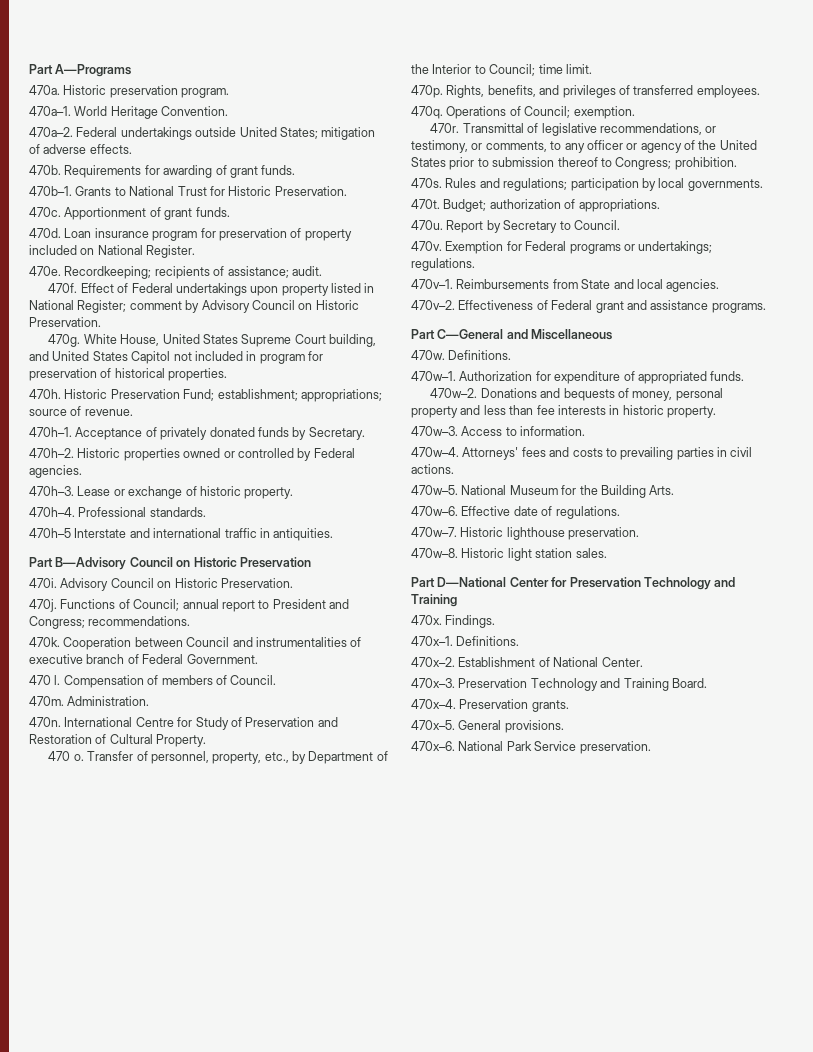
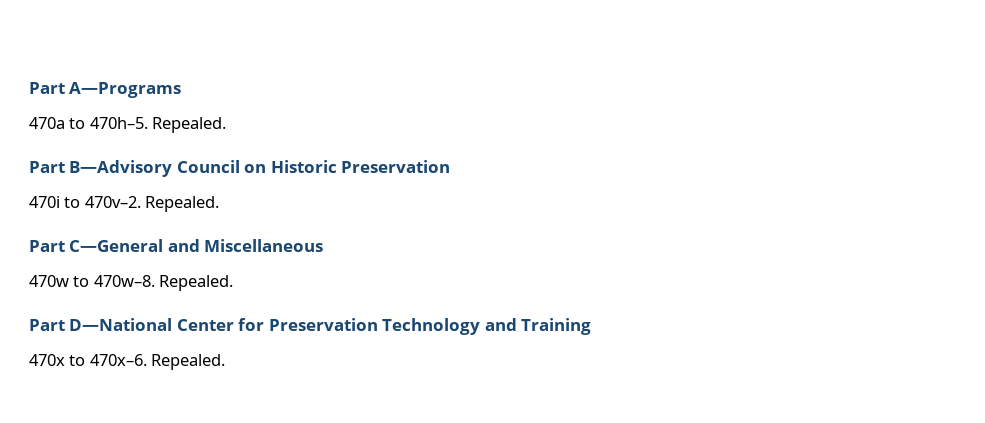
[29,85,230,98] [29,106,229,119] [29,127,376,140] [29,144,132,154] [29,165,296,178] [29,186,347,196] [29,207,230,220] [29,228,352,241] [29,245,196,258] [29,266,322,279] [48,283,375,296] [29,300,359,313] [29,317,101,327] [48,334,377,347] [29,351,323,364] [29,368,228,381] [29,389,382,402] [29,406,133,416] [29,427,365,440] [29,448,355,461] [29,465,82,478] [29,486,294,499] [29,507,206,517] [29,528,334,541] 470a. Historic preservation program. // 470a–1. World Heritage Convention. // 470a–2. Federal undertakings outside United States; mitigation of adverse effects. // 470b. Requirements for awarding of grant funds. // 470b–1. Grants to National Trust for Historic Preservation. // 470c. Apportionment of grant funds. // 470d. Loan insurance program for preservation of property included on National Register. // 470e. Recordkeeping; recipients of assistance; audit. // 470f. Effect of Federal undertakings upon property listed in National Register; comment by Advisory Council on Historic Preservation. // 470g. White House, United States Supreme Court building, and United States Capitol not included in program for preservation of historical properties. // 470h. Historic Preservation Fund; establishment; appropriations; source of revenue. // 470h–1. Acceptance of privately donated funds by Secretary. // 470h–2. Historic properties owned or controlled by Federal agencies. // 470h–3. Lease or exchange of historic property. // 470h–4. Professional standards. // 470h–5 Interstate and international traffic in antiquities. -> [29,117,227,133] 470a to 470h–5. Repealed.
[29,578,293,591] [29,599,349,612] [29,616,191,629] [29,637,362,650] [29,654,258,664] [29,675,277,688] [29,696,150,706] [29,717,338,730] [29,734,207,747] [48,751,388,764] [411,64,592,76] [411,85,760,98] [411,106,635,119] [430,123,717,136] [411,140,757,153] [411,157,737,170] [411,178,763,191] [411,199,660,212] [411,220,620,233] [411,241,713,254] [411,258,475,271] [411,279,720,292] [411,300,766,313] [411,329,613,340] [411,350,512,360] [411,371,745,384] [430,388,723,401] [411,405,716,418] [411,426,586,436] [411,447,753,460] [411,464,454,474] [411,485,675,498] [411,506,620,519] [411,527,640,540] [411,548,607,561] 470i. Advisory Council on Historic Preservation. // 470j. Functions of Council; annual report to President and Congress; recommendations. // 470k. Cooperation between Council and instrumentalities of executive branch of Federal Government. // 470 l. Compensation of members of Council. // 470m. Administration. // 470n. International Centre for Study of Preservation and Restoration of Cultural Property. // 470 o. Transfer of personnel, property, etc., by Department of the Interior to Council; time limit. // 470p. Rights, benefits, and privileges of transferred employees. // 470q. Operations of Council; exemption. // 470r. Transmittal of legislative recommendations, or testimony, or comments, to any officer or agency of the United States prior to submission thereof to Congress; prohibition. // 470s. Rules and regulations; participation by local governments. // 470t. Budget; authorization of appropriations. // 470u. Report by Secretary to Council. // 470v. Exemption for Federal programs or undertakings; regulations. // 470v–1. Reimbursements from State and local agencies. // 470v–2. Effectiveness of Federal grant and assistance programs. // Part C—General and Miscellaneous // 470w. Definitions. // 470w–1. Authorization for expenditure of appropriated funds. // 470w–2. Donations and bequests of money, personal property and less than fee interests in historic property. // 470w–3. Access to information. // 470w–4. Attorneys' fees and costs to prevailing parties in civil actions. // 470w–5. National Museum for the Building Arts. // 470w–6. Effective date of regulations. // 470w–7. Historic lighthouse preservation. // 470w–8. Historic light station sales. -> [29,196,220,212] [29,239,324,252] [29,275,234,291] 470i to 470v–2. Repealed. // Part C—General and Miscellaneous // 470w to 470w–8. Repealed.
[411,615,496,628] [411,636,520,646] [411,657,643,667] [411,678,707,691] [411,699,569,712] [411,720,564,733] [411,741,651,754] 470x. Findings. // 470x–1. Definitions. // 470x–2. Establishment of National Center. // 470x–3. Preservation Technology and Training Board. // 470x–4. Preservation grants. // 470x–5. General provisions. // 470x–6. National Park Service preservation. -> [29,354,226,370] 470x to 470x–6. Repealed.

